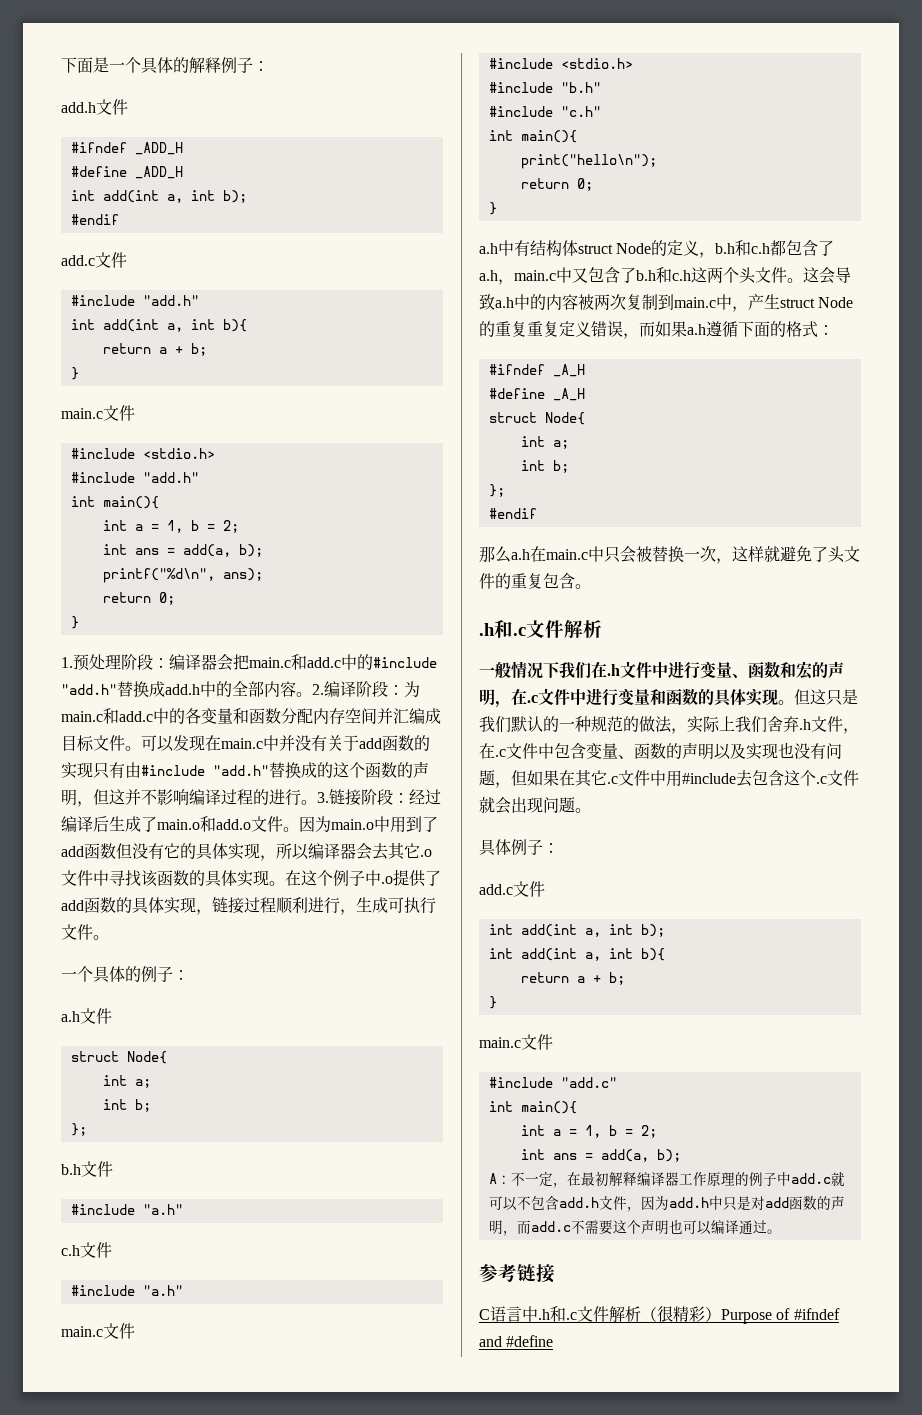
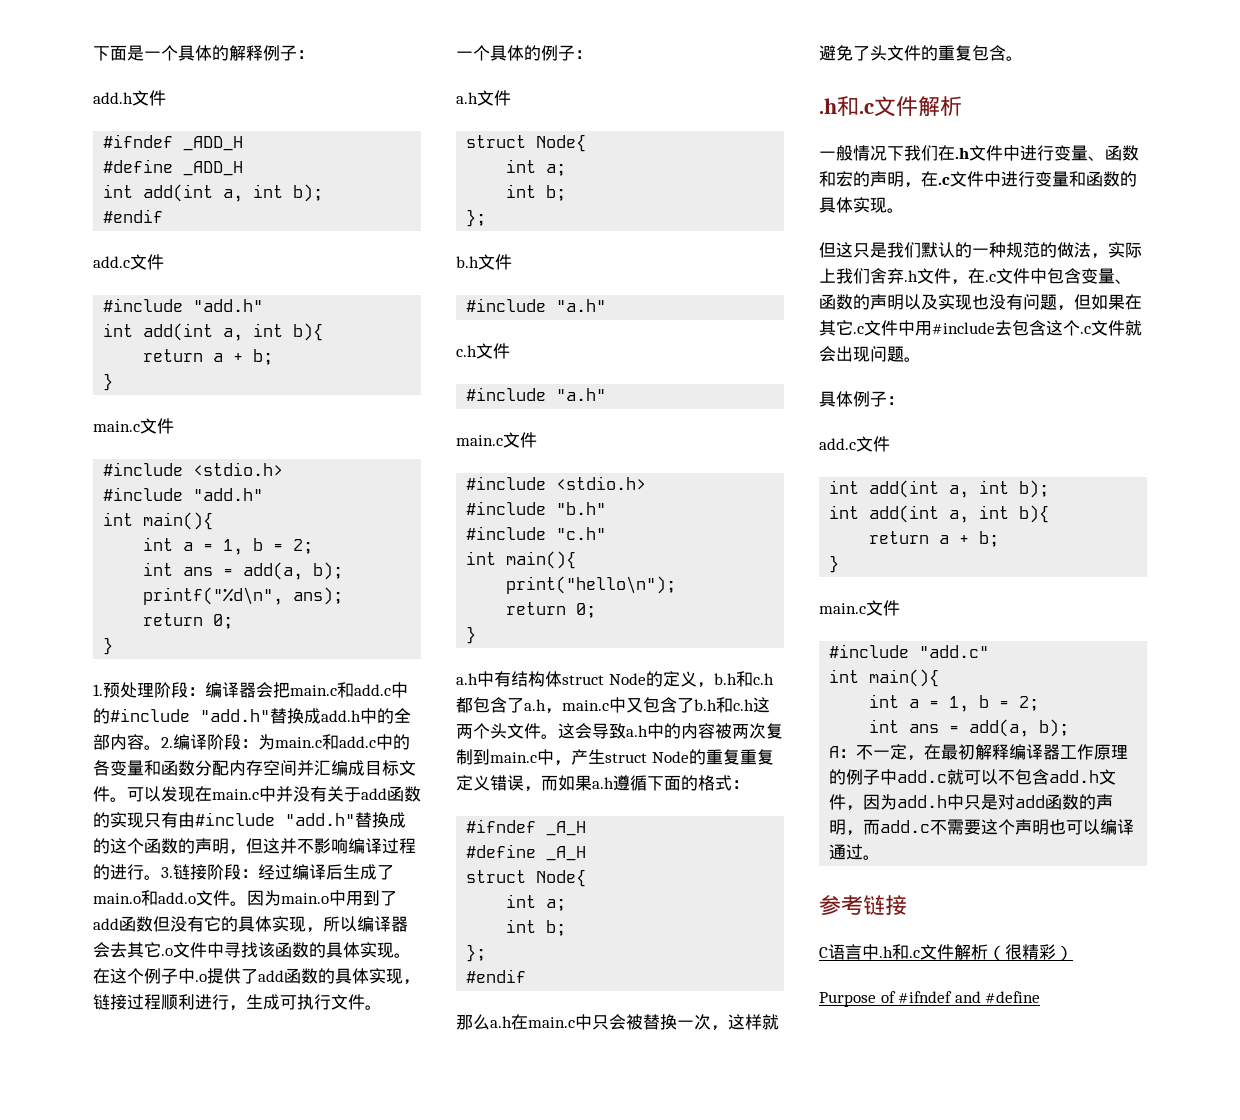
(794, 702) none -> (904, 210) //
(721, 1314) none -> (1073, 953) //

